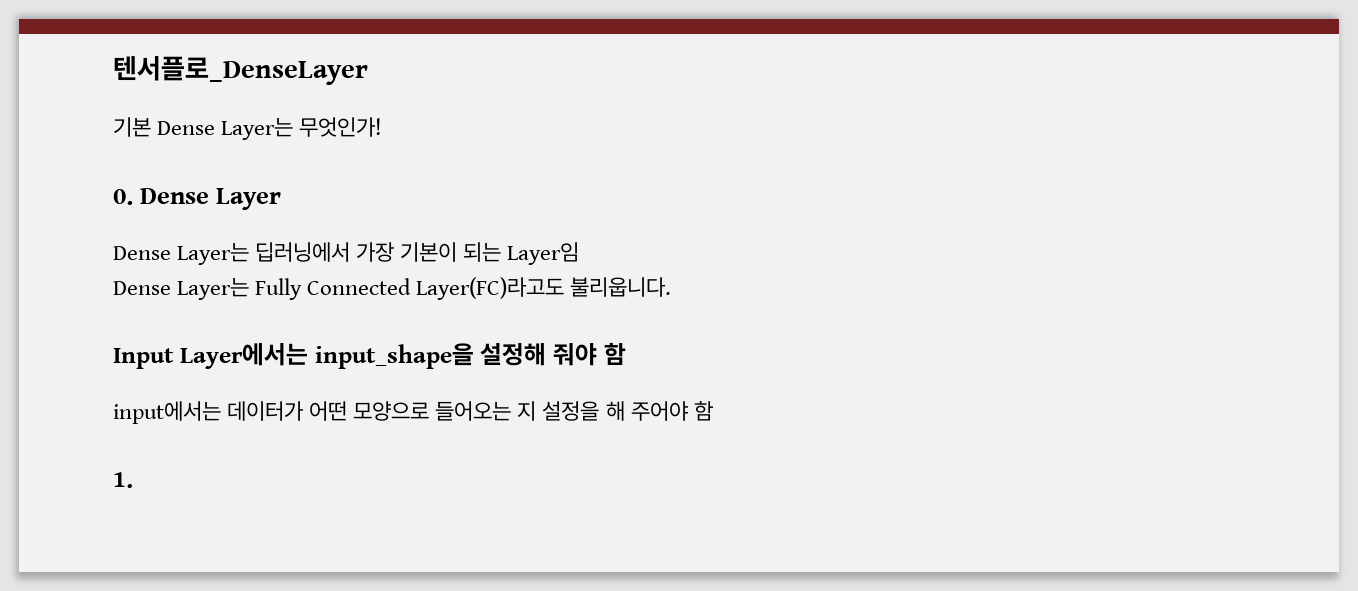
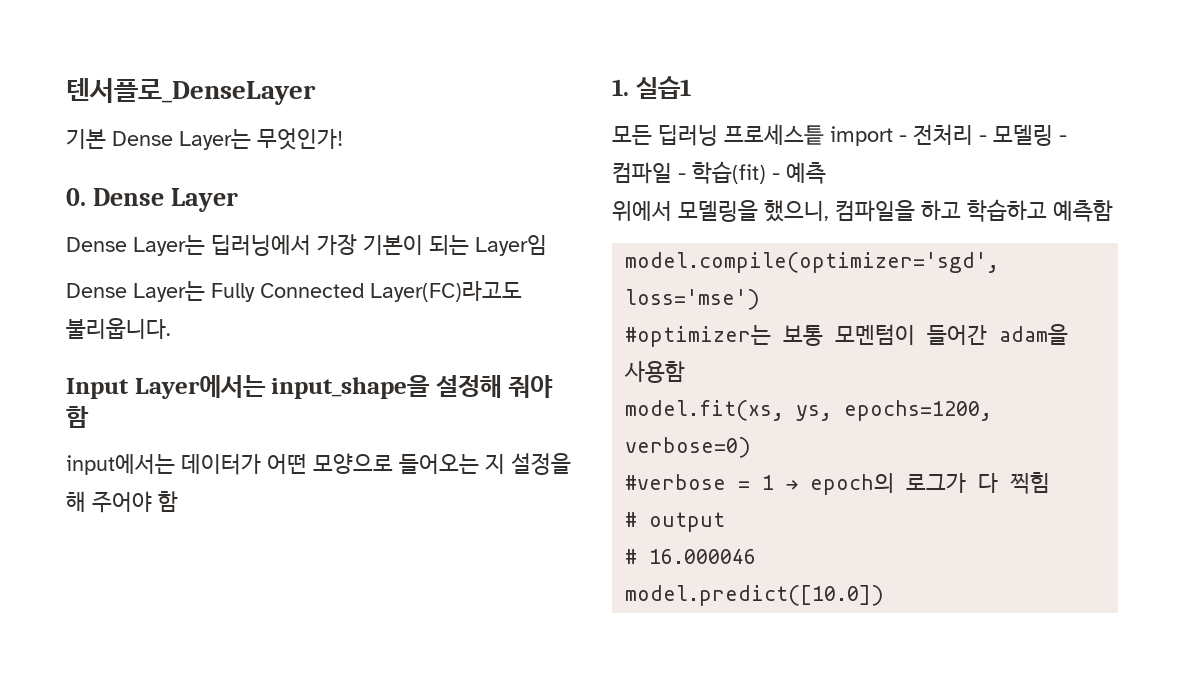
(133, 480) none -> [635,76,691,99] [612,124,1067,146] [612,161,826,184] [612,199,1113,222] [625,252,1000,273] [625,289,761,310] [625,324,1069,347] [624,361,686,383] [625,400,993,421] [625,437,752,458] [625,472,1051,495] [625,512,726,532] [625,549,757,564] [625,585,885,606] 실습1 // 모든 딥러닝 프로세스틑 import - 전처리 - 모델링 - 컴파일 - 학습(fit) - 예측 // 위에서 모델링을 했으니, 컴파일을 하고 학습하고 예측함 // model.compile(optimizer='sgd', loss='mse') // #optimizer는 보통 모멘텀이 들어간 adam을 사용함 // model.fit(xs, ys, epochs=1200, verbose=0) // #verbose = 1 → epoch의 로그가 다 찍힘 // # output // # 16.000046 // model.predict([10.0])

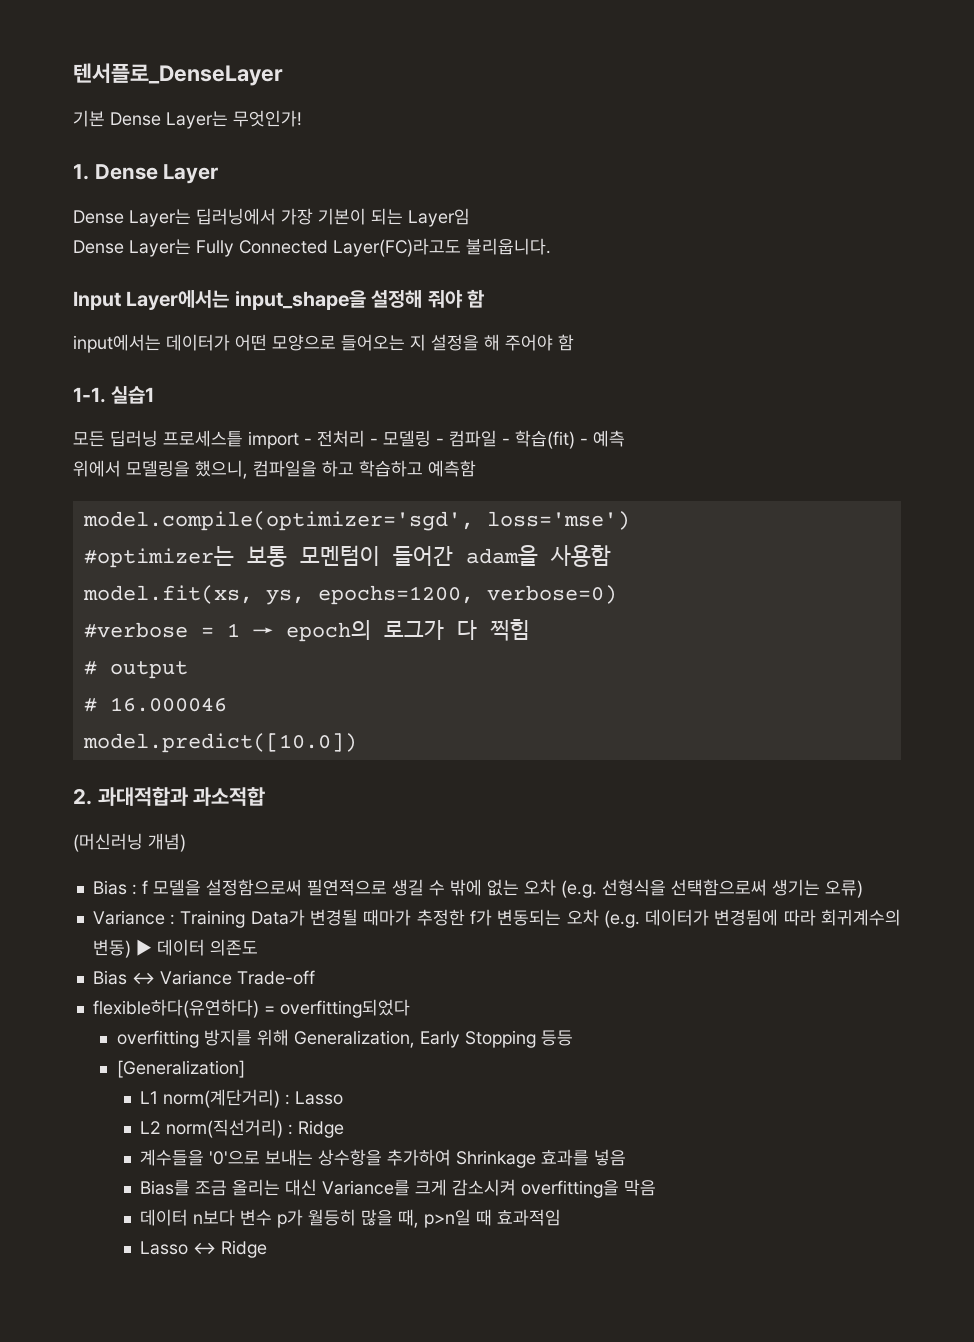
[66,188,86,206] 0. -> [73,164,89,180] 1.
[612,79,629,96] 1. -> [73,387,106,403] 1-1.
(885, 595) none -> [73,787,266,806] [73,833,186,852] [92,879,863,898] [92,909,901,928] [92,939,258,958] [92,970,315,985] [92,999,410,1018] [116,1029,573,1048] [116,1060,245,1078] [140,1089,344,1108] [140,1119,345,1138] [140,1149,627,1168] [140,1179,657,1198] [140,1209,562,1228] [140,1240,268,1258] // 2. 과대적합과 과소적합 // (머신러닝 개념) // Bias : f 모델을 설정함으로써 필연적으로 생길 수 밖에 없는 오차 (e.g. 선형식을 선택함으로써 생기는 오류) // Variance : Training Data가 변경될 때마가 추정한 f가 변동되는 오차 (e.g. 데이터가 변경됨에 따라 회귀계수의 변동) ▶ 데이터 의존도 // Bias ↔ Variance Trade-off // flexible하다(유연하다) = overfitting되었다 // overfitting 방지를 위해 Generalization, Early Stopping 등등 // [Generalization] // L1 norm(계단거리) : Lasso // L2 norm(직선거리) : Ridge // 계수들을 '0'으로 보내는 상수항을 추가하여 Shrinkage 효과를 넣음 // Bias를 조금 올리는 대신 Variance를 크게 감소시켜 overfitting을 막음 // 데이터 n보다 변수 p가 월등히 많을 때, p>n일 때 효과적임 // Lasso ↔ Ridge

